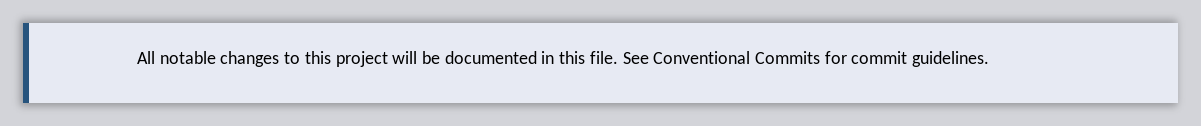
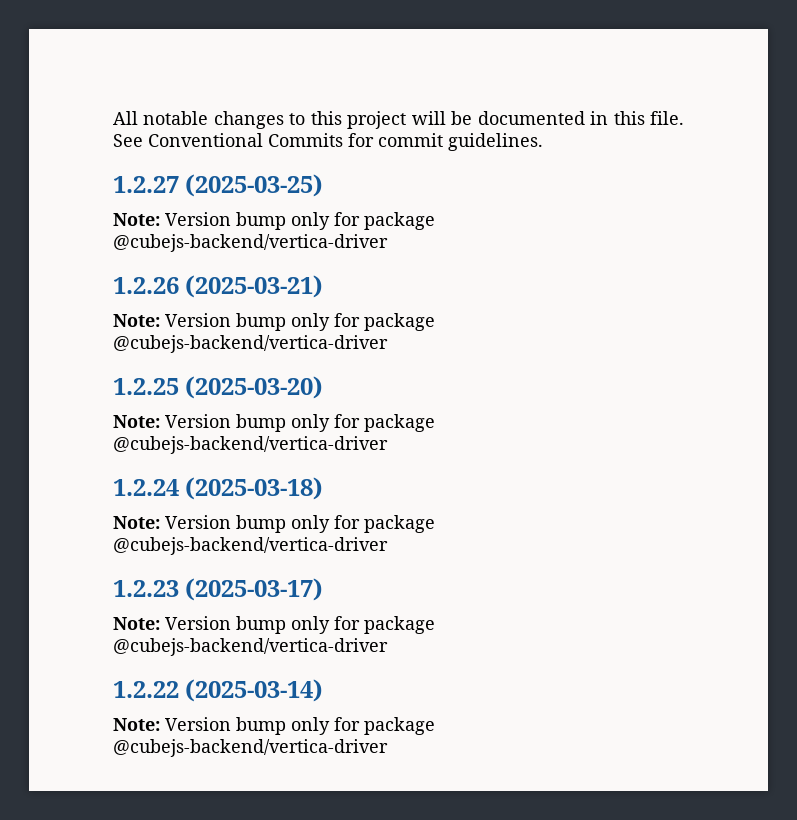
(990, 59) none -> [113,174,324,197] [113,212,435,230] [113,234,388,252] [113,275,324,298] [113,313,435,331] [113,335,388,353] [113,376,324,399] [113,414,435,432] [113,436,388,454] [113,477,324,500] [113,515,435,533] [113,537,388,555] [113,578,324,601] [113,616,435,634] [113,638,388,656] [113,679,324,702] [113,717,435,735] [113,739,388,757] // 1.2.27 (2025-03-25) // Note: Version bump only for package @cubejs-backend/vertica-driver // 1.2.26 (2025-03-21) // Note: Version bump only for package @cubejs-backend/vertica-driver // 1.2.25 (2025-03-20) // Note: Version bump only for package @cubejs-backend/vertica-driver // 1.2.24 (2025-03-18) // Note: Version bump only for package @cubejs-backend/vertica-driver // 1.2.23 (2025-03-17) // Note: Version bump only for package @cubejs-backend/vertica-driver // 1.2.22 (2025-03-14) // Note: Version bump only for package @cubejs-backend/vertica-driver

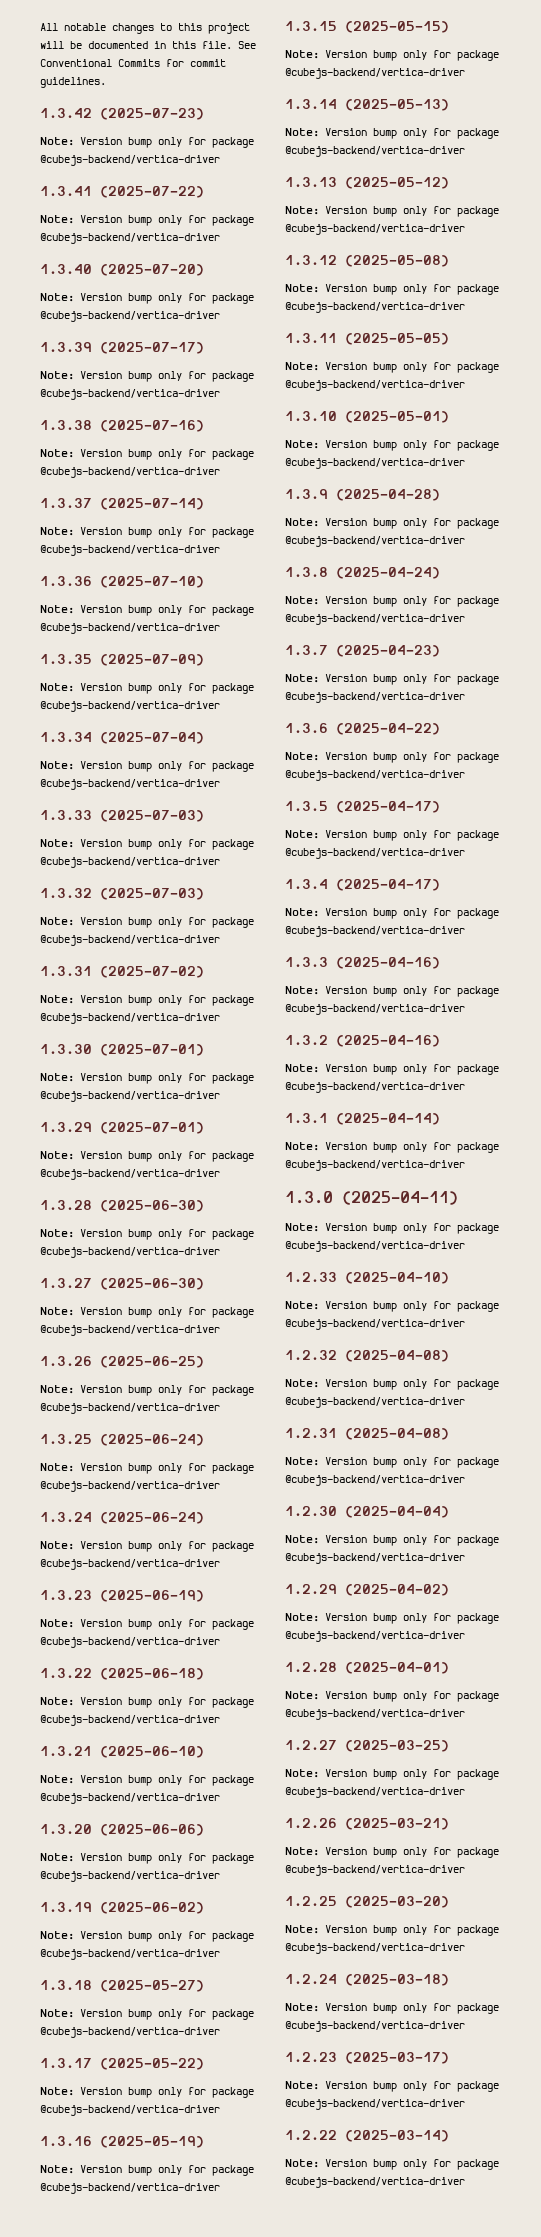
(543, 142) none -> [40,108,204,120] [40,137,254,148] [40,155,220,166] [40,186,204,198] [40,215,254,226] [40,233,220,244] [40,264,204,276] [40,293,254,304] [40,311,220,322] [40,342,204,354] [40,371,254,382] [40,389,220,400] [40,420,204,432] [40,449,254,460] [40,467,220,478] [40,498,204,510] [40,527,254,538] [40,545,220,556] [40,576,204,588] [40,605,254,616] [40,623,220,634] [40,654,204,666] [40,683,254,694] [40,701,220,712] [40,732,204,744] [40,761,254,772] [40,779,220,790] [40,810,204,822] [40,839,254,850] [40,857,220,868] [40,888,204,900] [40,917,254,928] [40,935,220,946] [40,966,204,978] [40,995,254,1006] [40,1013,220,1024] [40,1044,204,1056] [40,1073,254,1084] [40,1091,220,1102] [40,1122,204,1134] [40,1151,254,1162] [40,1169,220,1180] [40,1200,204,1212] [40,1229,254,1240] [40,1247,220,1258] [40,1278,204,1290] [40,1307,254,1318] [40,1325,220,1336] [40,1356,204,1368] [40,1385,254,1396] [40,1403,220,1414] [40,1434,204,1446] [40,1463,254,1474] [40,1481,220,1492] [40,1512,204,1524] [40,1541,254,1552] [40,1559,220,1570] [40,1590,204,1602] [40,1619,254,1630] [40,1637,220,1648] [40,1668,204,1680] [40,1697,254,1708] [40,1715,220,1726] [40,1746,204,1758] [40,1775,254,1786] [40,1793,220,1804] [40,1824,204,1836] [40,1853,254,1864] [40,1871,220,1882] [40,1902,204,1914] [40,1931,254,1942] [40,1949,220,1960] [40,1980,204,1992] [40,2009,254,2020] [40,2027,220,2038] [40,2058,204,2070] [40,2087,254,2098] [40,2105,220,2116] [40,2136,204,2148] [40,2165,254,2176] [40,2183,220,2194] [285,21,449,33] [285,50,499,61] [285,68,465,79] [285,99,449,111] [285,128,499,139] [285,146,465,157] [285,177,449,189] [285,206,499,217] [285,224,465,235] [285,255,449,267] [285,284,499,295] [285,302,465,313] [285,333,449,345] [285,362,499,373] [285,380,465,391] [285,411,449,423] [285,440,499,451] [285,458,465,469] [285,489,440,501] [285,518,499,529] [285,536,465,547] [285,567,440,579] [285,596,499,607] [285,614,465,625] [285,645,440,657] [285,674,499,685] [285,692,465,703] [285,723,440,735] [285,752,499,763] [285,770,465,781] [285,801,440,813] [285,830,499,841] [285,848,465,859] [285,879,440,891] [285,908,499,919] [285,926,465,937] [285,957,440,969] [285,986,499,997] [285,1004,465,1015] [285,1035,440,1047] [285,1064,499,1075] [285,1082,465,1093] [285,1113,440,1125] [285,1142,499,1153] [285,1160,465,1171] [285,1191,458,1205] [285,1223,499,1234] [285,1241,465,1252] [285,1272,449,1284] [285,1301,499,1312] [285,1319,465,1330] [285,1350,449,1362] [285,1379,499,1390] [285,1397,465,1408] [285,1428,449,1440] [285,1457,499,1468] [285,1475,465,1486] [285,1506,449,1518] [285,1535,499,1546] [285,1553,465,1564] [285,1584,449,1596] [285,1613,499,1624] [285,1631,465,1642] [285,1662,449,1674] [285,1691,499,1702] [285,1709,465,1720] // 1.3.42 (2025-07-23) // Note: Version bump only for package @cubejs-backend/vertica-driver // 1.3.41 (2025-07-22) // Note: Version bump only for package @cubejs-backend/vertica-driver // 1.3.40 (2025-07-20) // Note: Version bump only for package @cubejs-backend/vertica-driver // 1.3.39 (2025-07-17) // Note: Version bump only for package @cubejs-backend/vertica-driver // 1.3.38 (2025-07-16) // Note: Version bump only for package @cubejs-backend/vertica-driver // 1.3.37 (2025-07-14) // Note: Version bump only for package @cubejs-backend/vertica-driver // 1.3.36 (2025-07-10) // Note: Version bump only for package @cubejs-backend/vertica-driver // 1.3.35 (2025-07-09) // Note: Version bump only for package @cubejs-backend/vertica-driver // 1.3.34 (2025-07-04) // Note: Version bump only for package @cubejs-backend/vertica-driver // 1.3.33 (2025-07-03) // Note: Version bump only for package @cubejs-backend/vertica-driver // 1.3.32 (2025-07-03) // Note: Version bump only for package @cubejs-backend/vertica-driver // 1.3.31 (2025-07-02) // Note: Version bump only for package @cubejs-backend/vertica-driver // 1.3.30 (2025-07-01) // Note: Version bump only for package @cubejs-backend/vertica-driver // 1.3.29 (2025-07-01) // Note: Version bump only for package @cubejs-backend/vertica-driver // 1.3.28 (2025-06-30) // Note: Version bump only for package @cubejs-backend/vertica-driver // 1.3.27 (2025-06-30) // Note: Version bump only for package @cubejs-backend/vertica-driver // 1.3.26 (2025-06-25) // Note: Version bump only for package @cubejs-backend/vertica-driver // 1.3.25 (2025-06-24) // Note: Version bump only for package @cubejs-backend/vertica-driver // 1.3.24 (2025-06-24) // Note: Version bump only for package @cubejs-backend/vertica-driver // 1.3.23 (2025-06-19) // Note: Version bump only for package @cubejs-backend/vertica-driver // 1.3.22 (2025-06-18) // Note: Version bump only for package @cubejs-backend/vertica-driver // 1.3.21 (2025-06-10) // Note: Version bump only for package @cubejs-backend/vertica-driver // 1.3.20 (2025-06-06) // Note: Version bump only for package @cubejs-backend/vertica-driver // 1.3.19 (2025-06-02) // Note: Version bump only for package @cubejs-backend/vertica-driver // 1.3.18 (2025-05-27) // Note: Version bump only for package @cubejs-backend/vertica-driver // 1.3.17 (2025-05-22) // Note: Version bump only for package @cubejs-backend/vertica-driver // 1.3.16 (2025-05-19) // Note: Version bump only for package @cubejs-backend/vertica-driver // 1.3.15 (2025-05-15) // Note: Version bump only for package @cubejs-backend/vertica-driver // 1.3.14 (2025-05-13) // Note: Version bump only for package @cubejs-backend/vertica-driver // 1.3.13 (2025-05-12) // Note: Version bump only for package @cubejs-backend/vertica-driver // 1.3.12 (2025-05-08) // Note: Version bump only for package @cubejs-backend/vertica-driver // 1.3.11 (2025-05-05) // Note: Version bump only for package @cubejs-backend/vertica-driver // 1.3.10 (2025-05-01) // Note: Version bump only for package @cubejs-backend/vertica-driver // 1.3.9 (2025-04-28) // Note: Version bump only for package @cubejs-backend/vertica-driver // 1.3.8 (2025-04-24) // Note: Version bump only for package @cubejs-backend/vertica-driver // 1.3.7 (2025-04-23) // Note: Version bump only for package @cubejs-backend/vertica-driver // 1.3.6 (2025-04-22) // Note: Version bump only for package @cubejs-backend/vertica-driver // 1.3.5 (2025-04-17) // Note: Version bump only for package @cubejs-backend/vertica-driver // 1.3.4 (2025-04-17) // Note: Version bump only for package @cubejs-backend/vertica-driver // 1.3.3 (2025-04-16) // Note: Version bump only for package @cubejs-backend/vertica-driver // 1.3.2 (2025-04-16) // Note: Version bump only for package @cubejs-backend/vertica-driver // 1.3.1 (2025-04-14) // Note: Version bump only for package @cubejs-backend/vertica-driver // 1.3.0 (2025-04-11) // Note: Version bump only for package @cubejs-backend/vertica-driver // 1.2.33 (2025-04-10) // Note: Version bump only for package @cubejs-backend/vertica-driver // 1.2.32 (2025-04-08) // Note: Version bump only for package @cubejs-backend/vertica-driver // 1.2.31 (2025-04-08) // Note: Version bump only for package @cubejs-backend/vertica-driver // 1.2.30 (2025-04-04) // Note: Version bump only for package @cubejs-backend/vertica-driver // 1.2.29 (2025-04-02) // Note: Version bump only for package @cubejs-backend/vertica-driver // 1.2.28 (2025-04-01) // Note: Version bump only for package @cubejs-backend/vertica-driver

